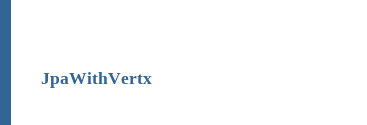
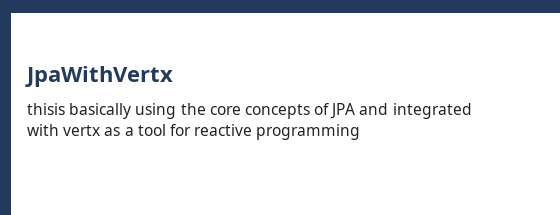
(152, 80) none -> [27,103,472,119] [27,124,361,140] // thisis basically using the core concepts of JPA and integrated with vertx as a tool for reactive programming

